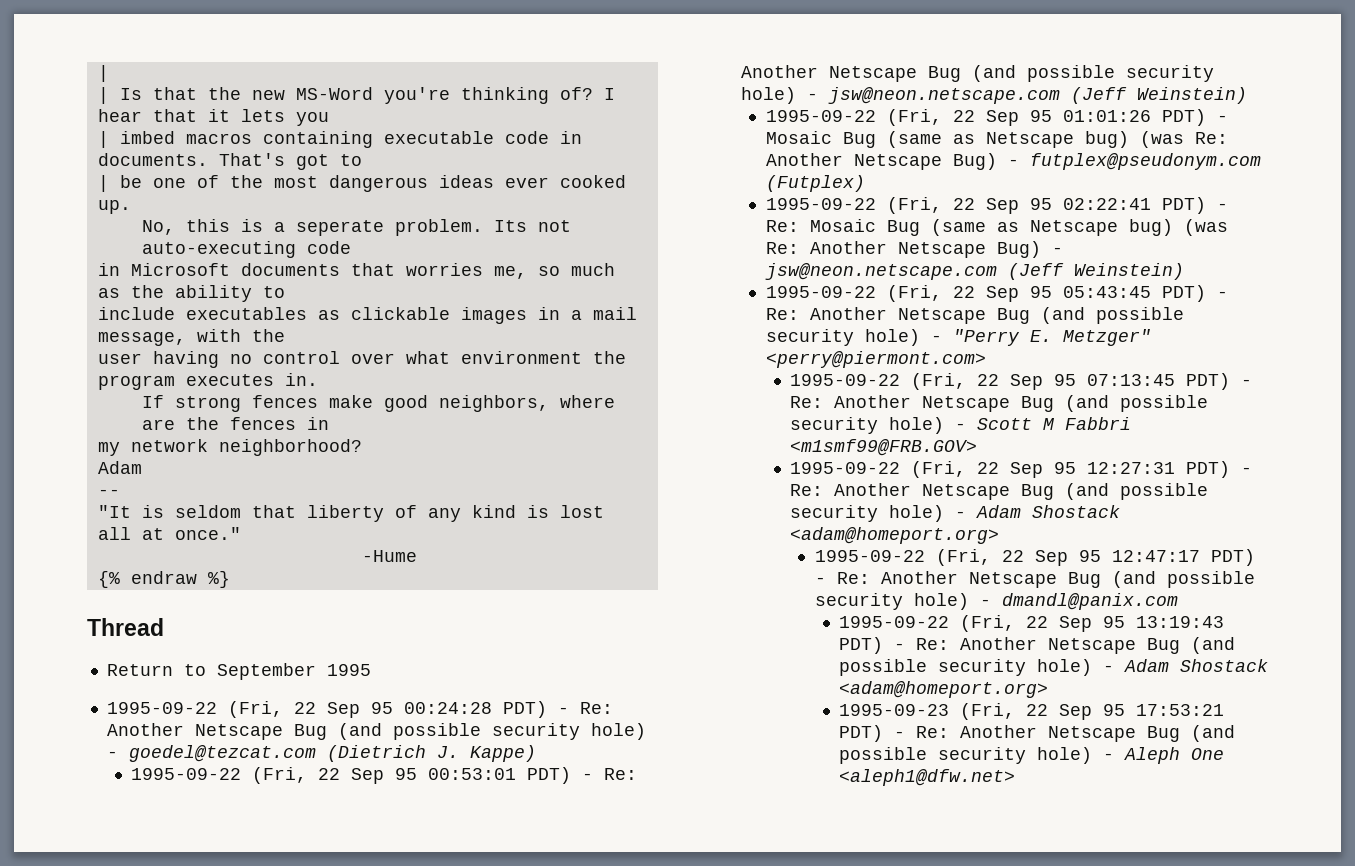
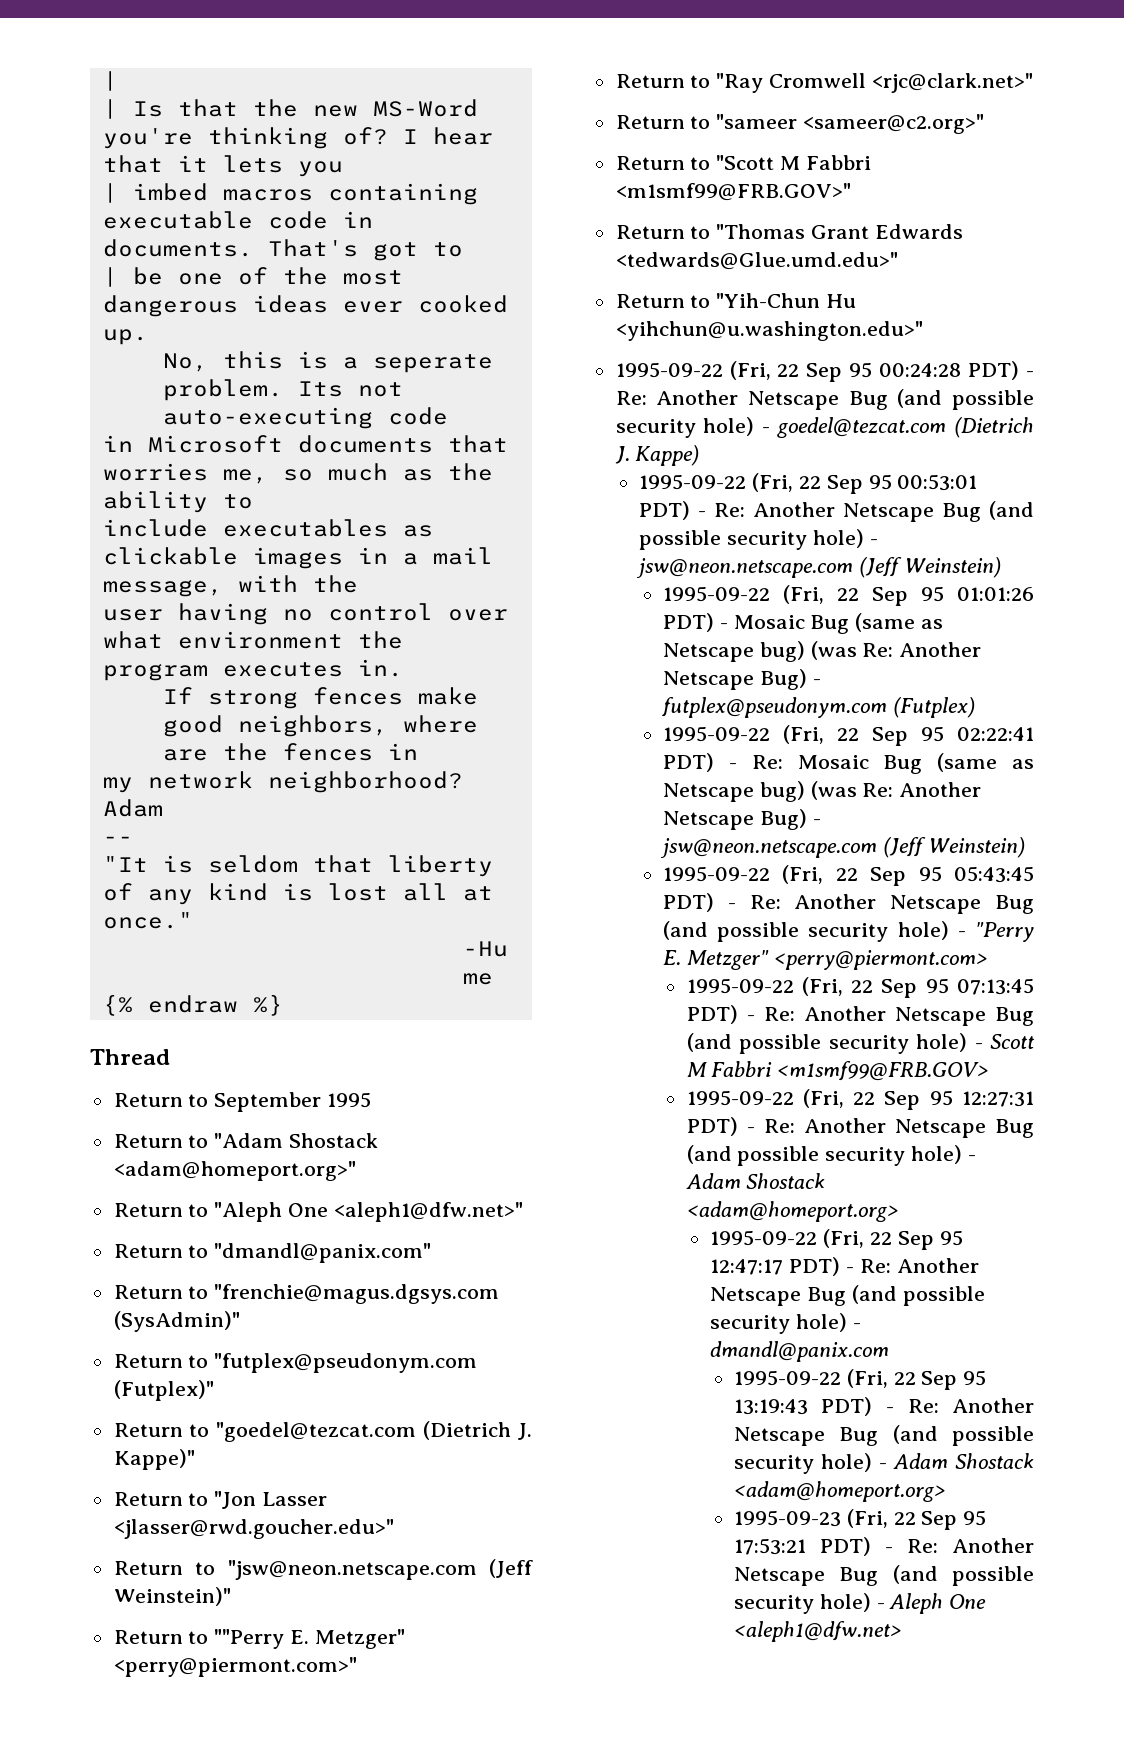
(371, 670) none -> [113,1133,379,1148] [113,1161,356,1181] [113,1202,523,1222] [113,1243,432,1263] [113,1284,500,1304] [113,1311,240,1332] [113,1353,478,1373] [113,1380,214,1401] [113,1421,532,1442] [113,1449,195,1470] [113,1491,328,1509] [113,1519,394,1539] [113,1559,533,1580] [113,1587,231,1606] [113,1629,405,1649] [113,1657,357,1677] [615,73,1033,93] [615,114,985,134] [615,155,871,170] [615,183,851,201] [615,224,963,239] [615,252,898,270] [615,293,857,308] [615,321,923,341] // Return to "Adam Shostack <adam@homeport.org>" // Return to "Aleph One <aleph1@dfw.net>" // Return to "dmandl@panix.com" // Return to "frenchie@magus.dgsys.com (SysAdmin)" // Return to "futplex@pseudonym.com (Futplex)" // Return to "goedel@tezcat.com (Dietrich J. Kappe)" // Return to "Jon Lasser <jlasser@rwd.goucher.edu>" // Return to "jsw@neon.netscape.com (Jeff Weinstein)" // Return to ""Perry E. Metzger" <perry@piermont.com>" // Return to "Ray Cromwell <rjc@clark.net>" // Return to "sameer <sameer@c2.org>" // Return to "Scott M Fabbri <m1smf99@FRB.GOV>" // Return to "Thomas Grant Edwards <tedwards@Glue.umd.edu>" // Return to "Yih-Chun Hu <yihchun@u.washington.edu>"

